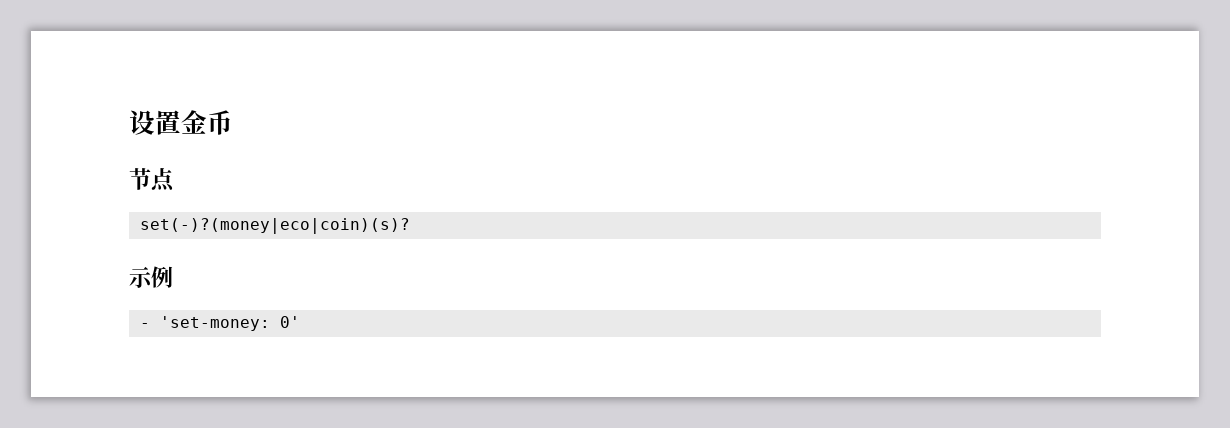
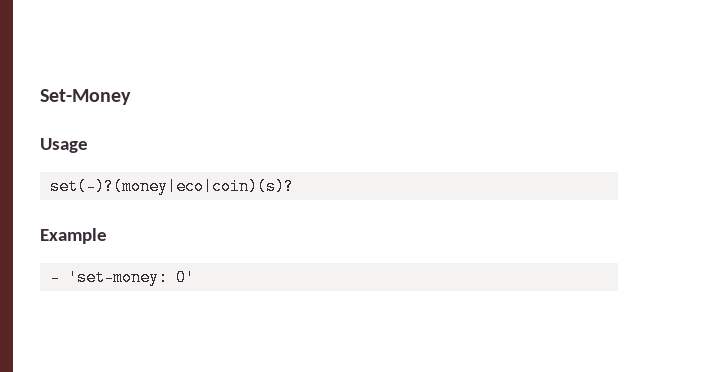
[129,110,233,135] [129,168,175,192] 设置金币 // 节点 -> [40,89,131,105] [40,138,88,153] Set-Money // Usage
[129,266,173,288] 示例 -> [40,228,107,244] Example

